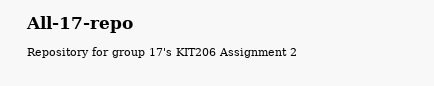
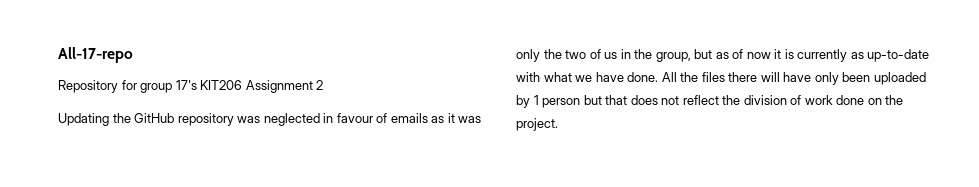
(297, 52) none -> [58,113,482,126] [516,49,930,62] [516,72,926,85] [516,95,904,108] [516,118,558,131] // Updating the GitHub repository was neglected in favour of emails as it was only the two of us in the group, but as of now it is currently as up-to-date with what we have done. All the files there will have only been uploaded by 1 person but that does not reflect the division of work done on the project.

